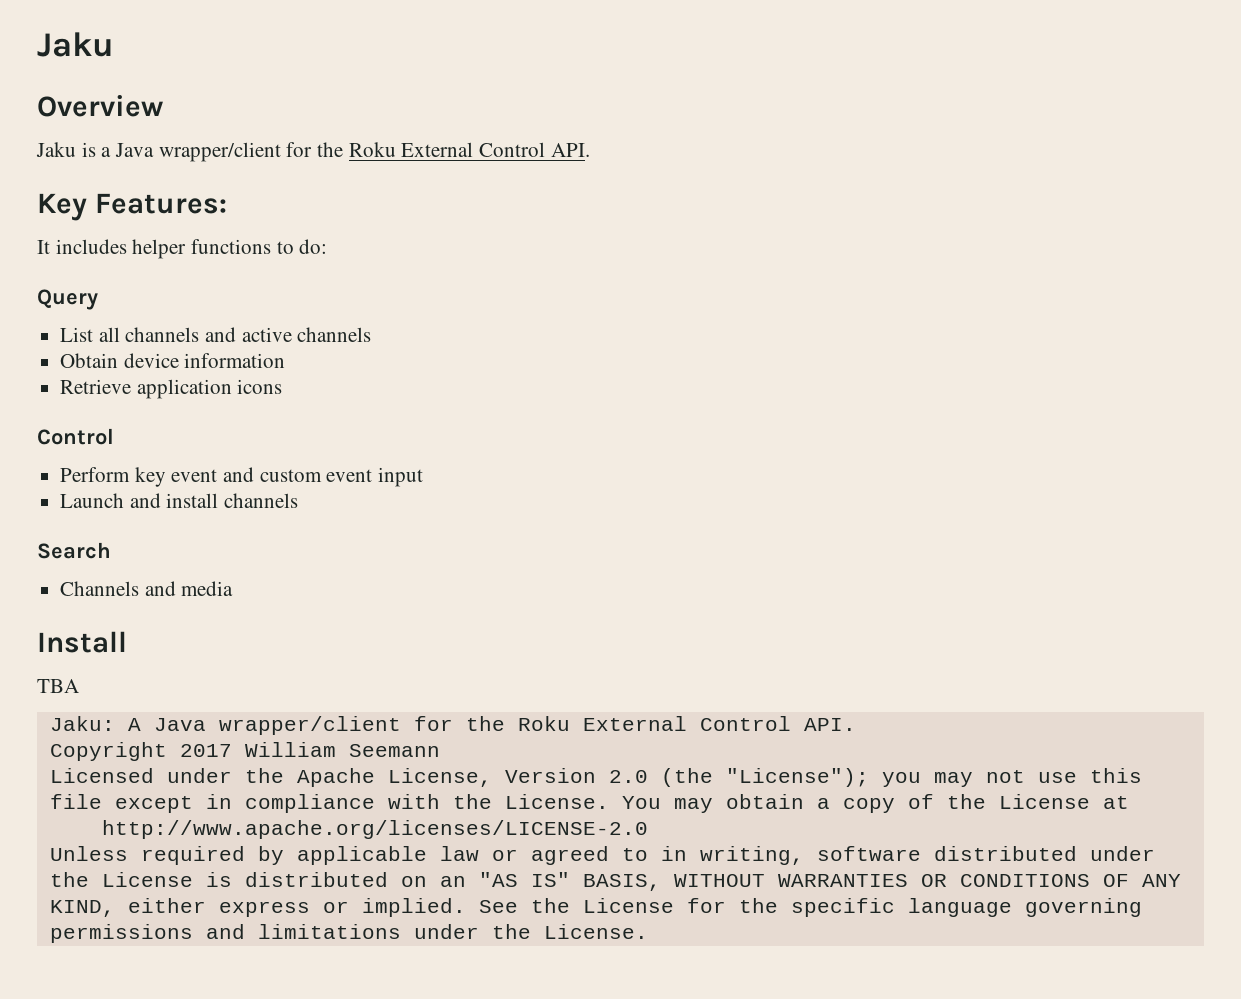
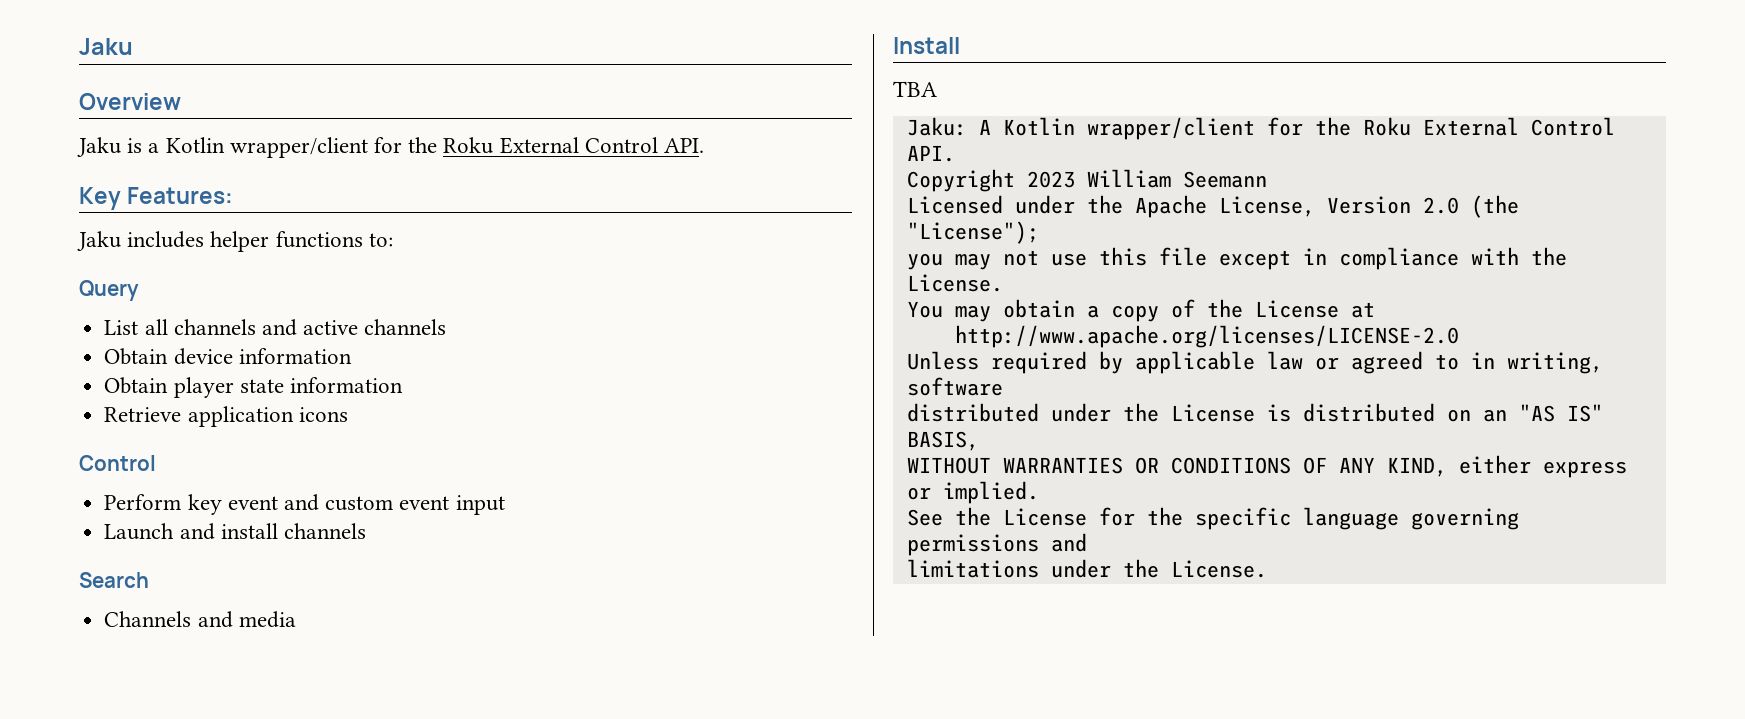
[115,143,155,157] Java -> [165,137,225,153] Kotlin
[37,240,50,254] It -> [77,231,121,251] Jaku
[276,239,328,254] to do: -> [368,233,393,247] to:
(286, 360) none -> [104,377,403,398] // Obtain player state information
[153,718,206,731] Java -> [1002,117,1075,136] Kotlin
[179,744,232,757] 2017 -> [1026,171,1075,188] 2023
(869, 777) none -> (1039, 232) //
(609, 801) none -> (1003, 283) //
(921, 853) none -> (1003, 386) //
(661, 882) none -> (979, 441) //
(466, 907) none -> (1039, 492) //
(245, 931) none -> (1087, 542) //

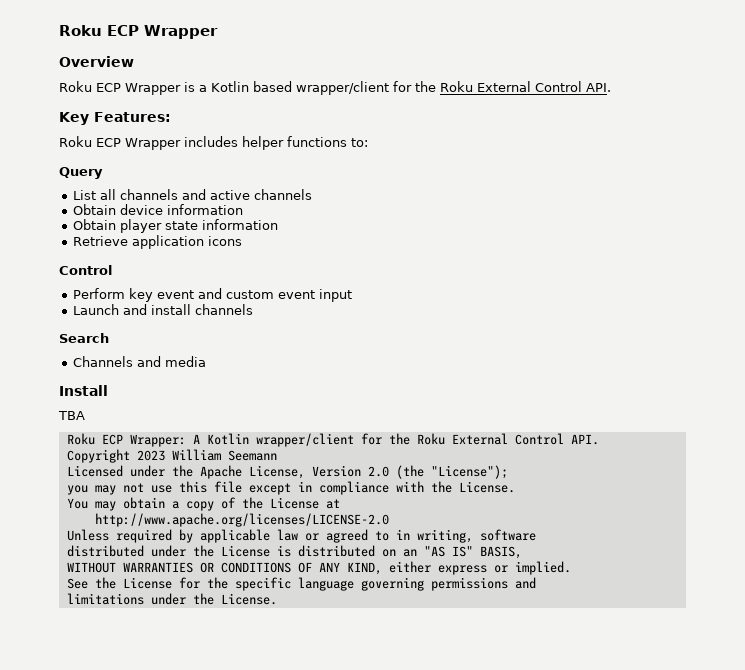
[79,38,133,55] [79,93,181,110] [77,137,121,157] Jaku // Overview // Jaku -> [59,25,218,39] [59,56,134,67] [59,81,181,95] Roku ECP Wrapper // Overview // Roku ECP Wrapper
(225, 145) none -> [253,81,292,92] based
[77,231,121,251] Jaku -> [59,136,181,150] Roku ECP Wrapper
[906,117,967,136] Jaku: -> [66,433,186,447] Roku ECP Wrapper:

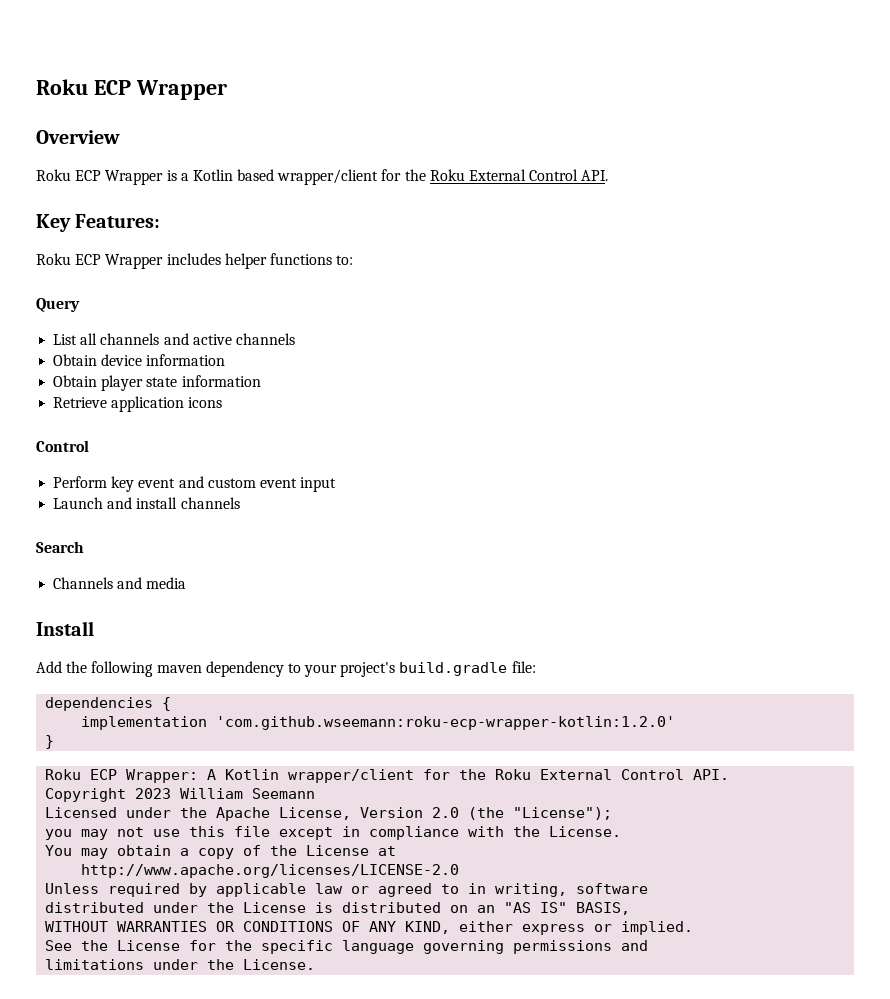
[58,411,85,420] TBA -> [36,661,536,677] [45,697,172,711] [81,716,676,730] [45,735,55,749] Add the following maven dependency to your project's build.gradle file: // dependencies { // implementation 'com.github.wseemann:roku-ecp-wrapper-kotlin:1.2.0' // }

